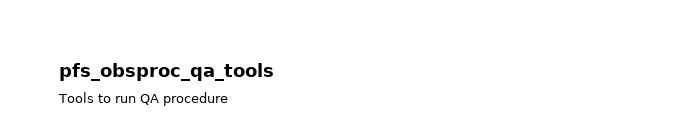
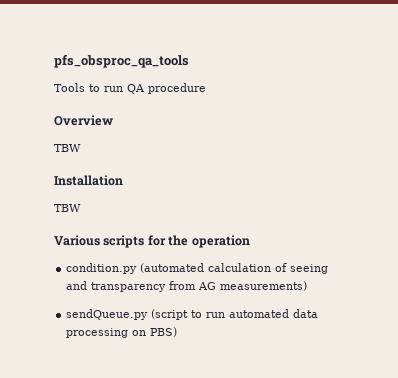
(228, 99) none -> [54,115,113,126] [54,144,81,152] [54,175,123,186] [54,204,81,212] [54,235,250,248] [66,263,329,274] [66,281,308,292] [66,309,319,320] [66,327,178,338] // Overview // TBW // Installation // TBW // Various scripts for the operation // condition.py (automated calculation of seeing and transparency from AG measurements) // sendQueue.py (script to run automated data processing on PBS)

